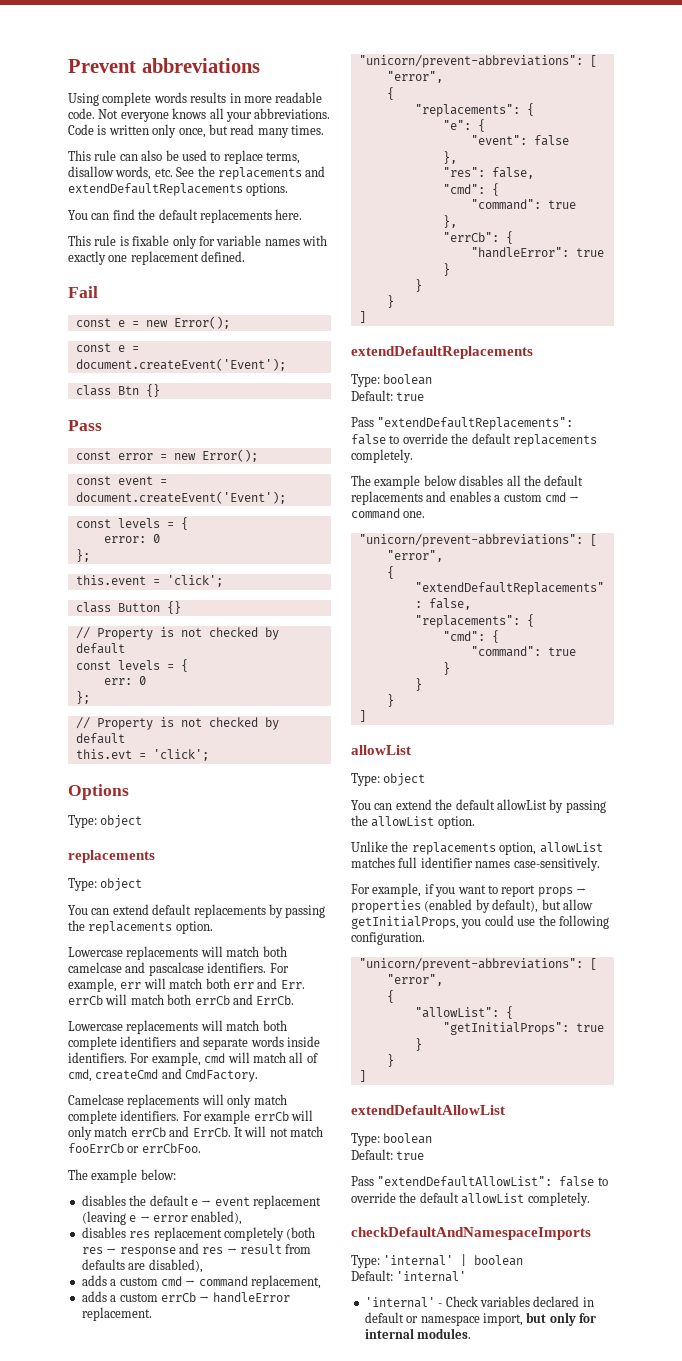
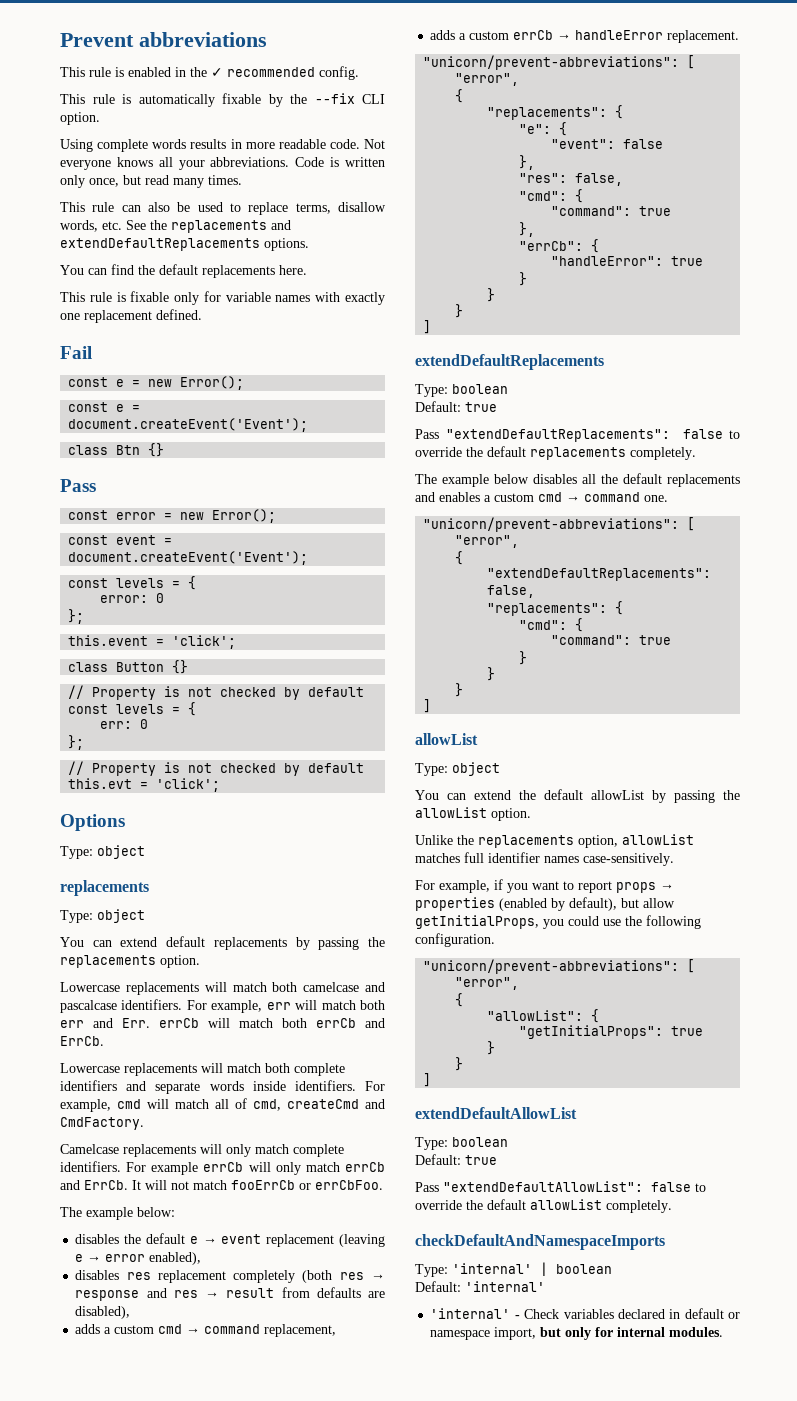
(260, 65) none -> [60,66,359,80] [60,93,385,107] [60,112,100,125] // This rule is enabled in the ✓ recommended config. // This rule is automatically fixable by the --fix CLI option.

